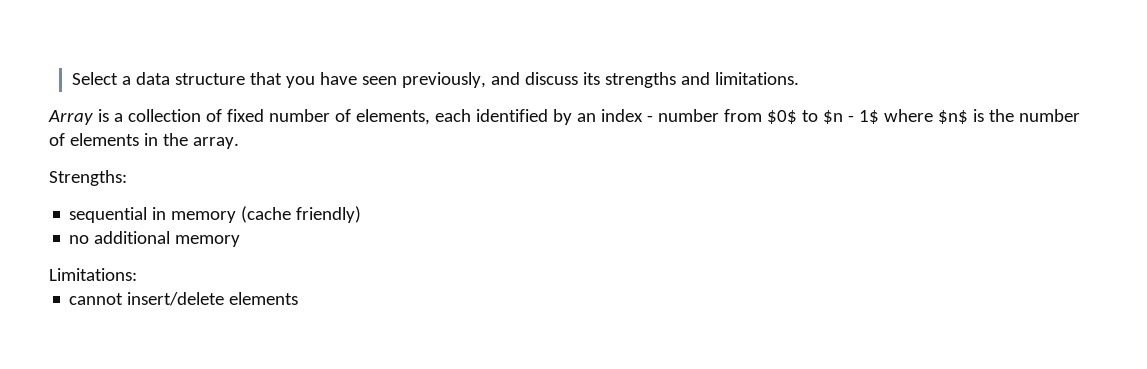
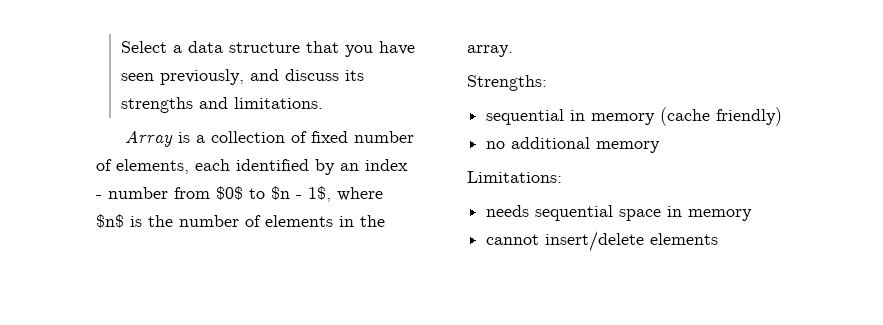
[858,110,879,124] 1$ -> [308,186,331,202] 1$,
(137, 274) none -> [486,205,753,221] // needs sequential space in memory

